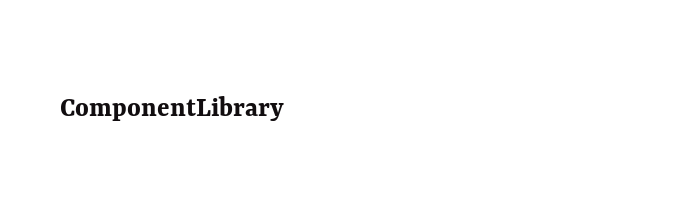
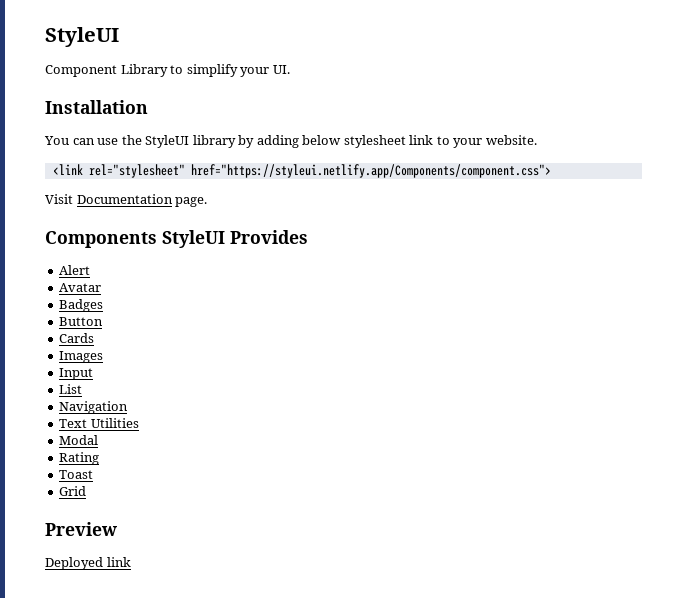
[60,96,284,121] ComponentLibrary -> [45,27,119,47] [45,64,290,77] [45,100,148,114] [44,135,537,148] [52,164,551,178] [45,194,208,207] [45,230,308,248] [59,265,91,275] [59,283,102,292] [59,299,104,312] [59,317,104,326] [59,333,95,343] [59,351,104,363] [59,368,94,380] [59,384,83,394] [59,401,129,414] [59,418,139,428] [59,435,99,445] [59,452,100,465] [59,470,94,479] [59,486,87,496] [45,522,117,536] [45,557,131,570] StyleUI // Component Library to simplify your UI. // Installation // You can use the StyleUI library by adding below stylesheet link to your website. // <link rel="stylesheet" href="https://styleui.netlify.app/Components/component.css"> // Visit Documentation page. // Components StyleUI Provides // Alert // Avatar // Badges // Button // Cards // Images // Input // List // Navigation // Text Utilities // Modal // Rating // Toast // Grid // Preview // Deployed link

